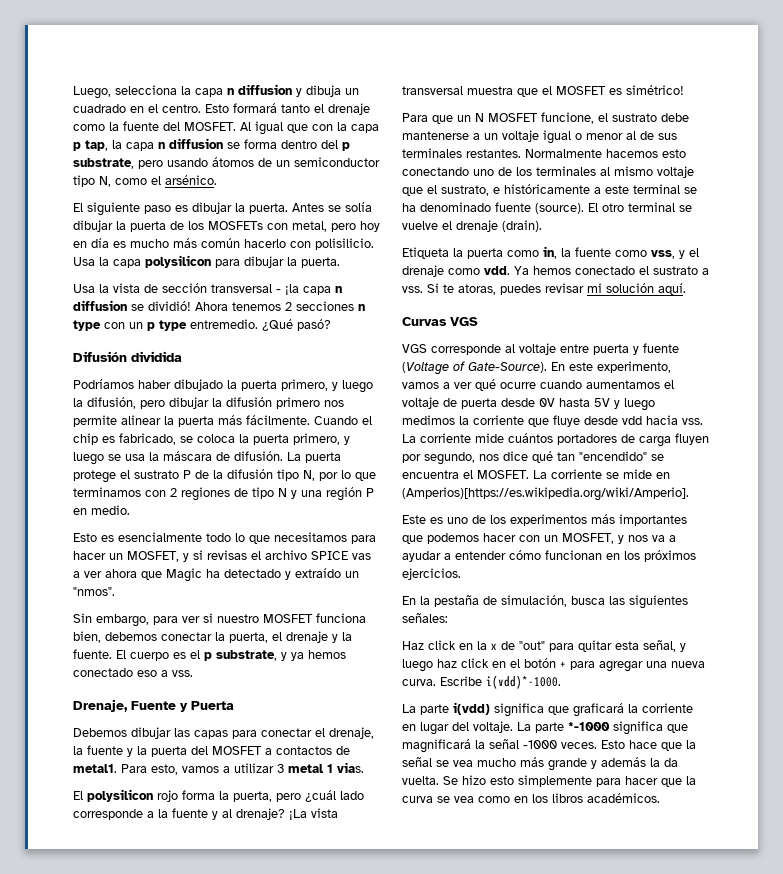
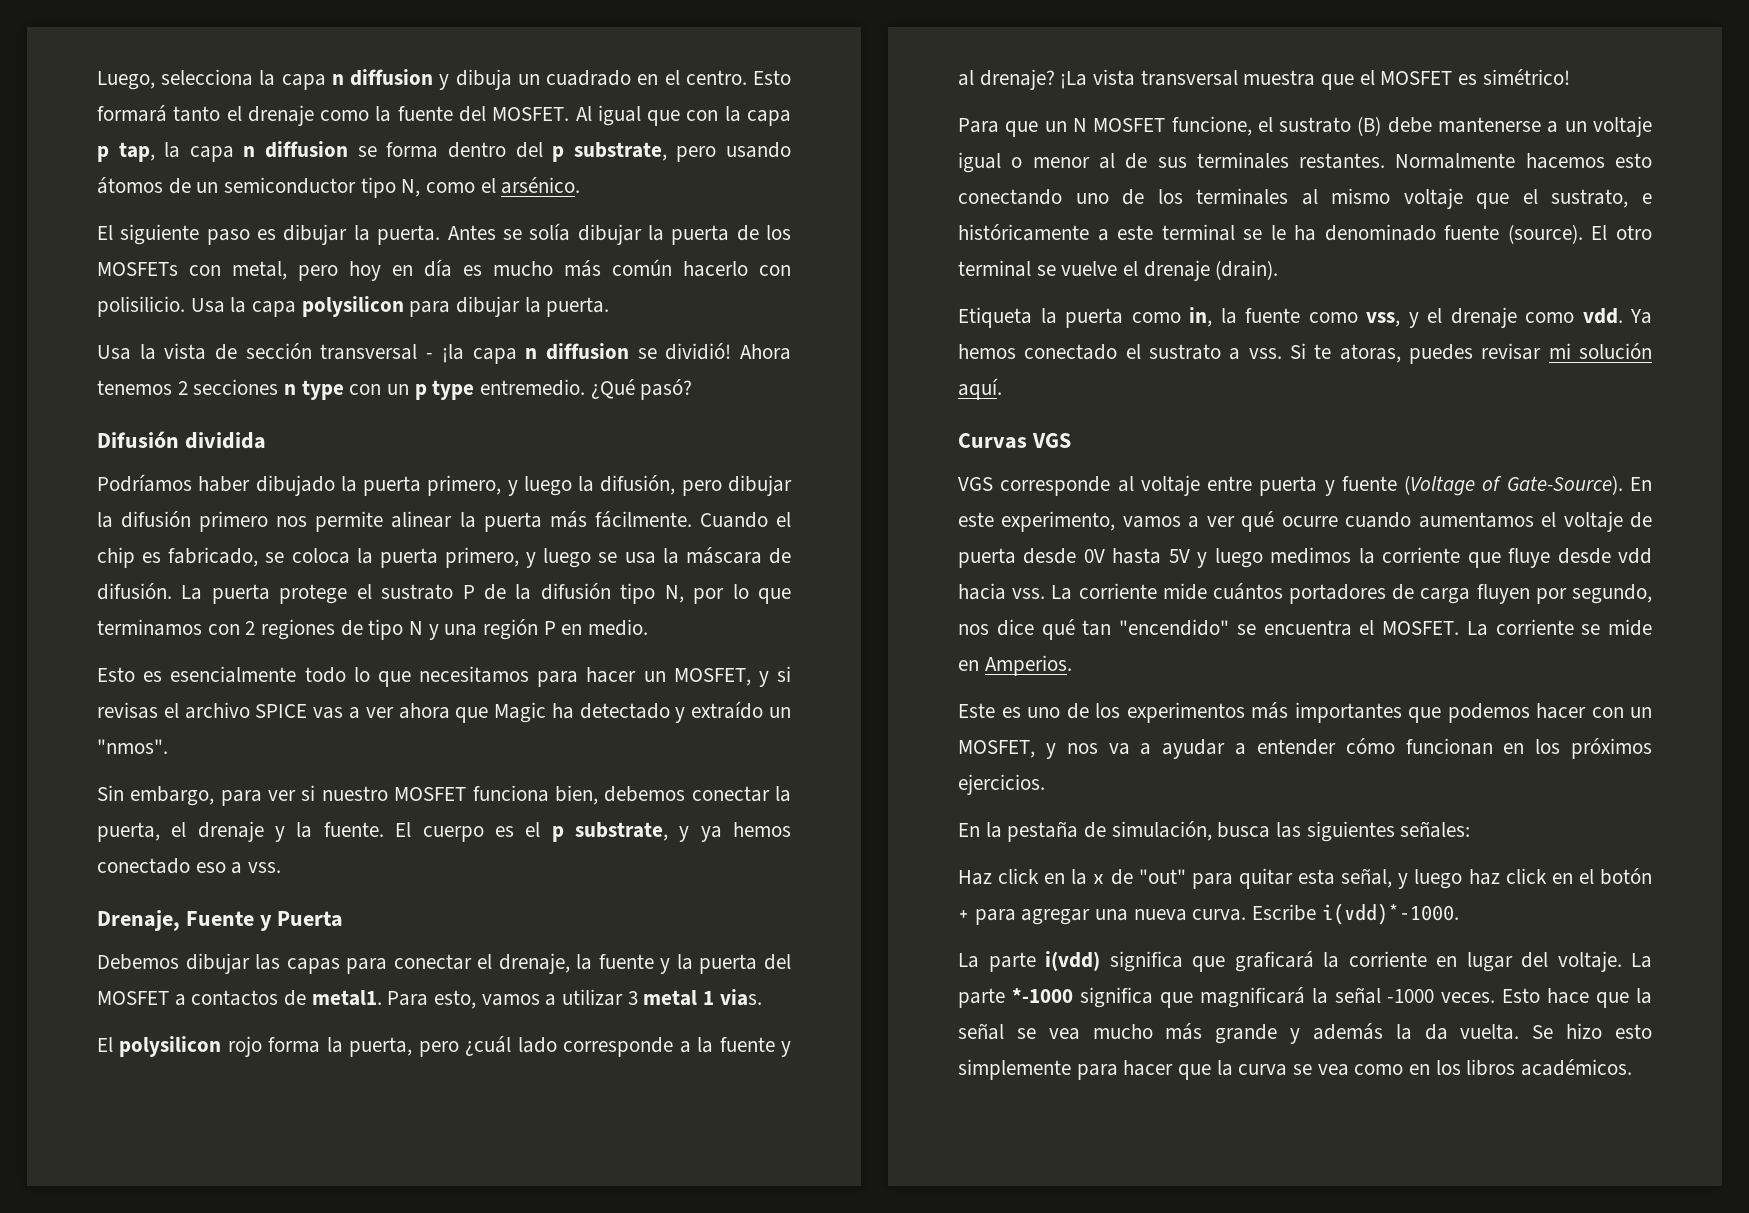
(657, 117) none -> [1357,116,1382,136] (B)
(697, 190) none -> [1270,225,1286,240] le
[402,487,689,501] (Amperios)[https://es.wikipedia.org/wiki/Amperio]. -> [984,655,1072,676] Amperios.

